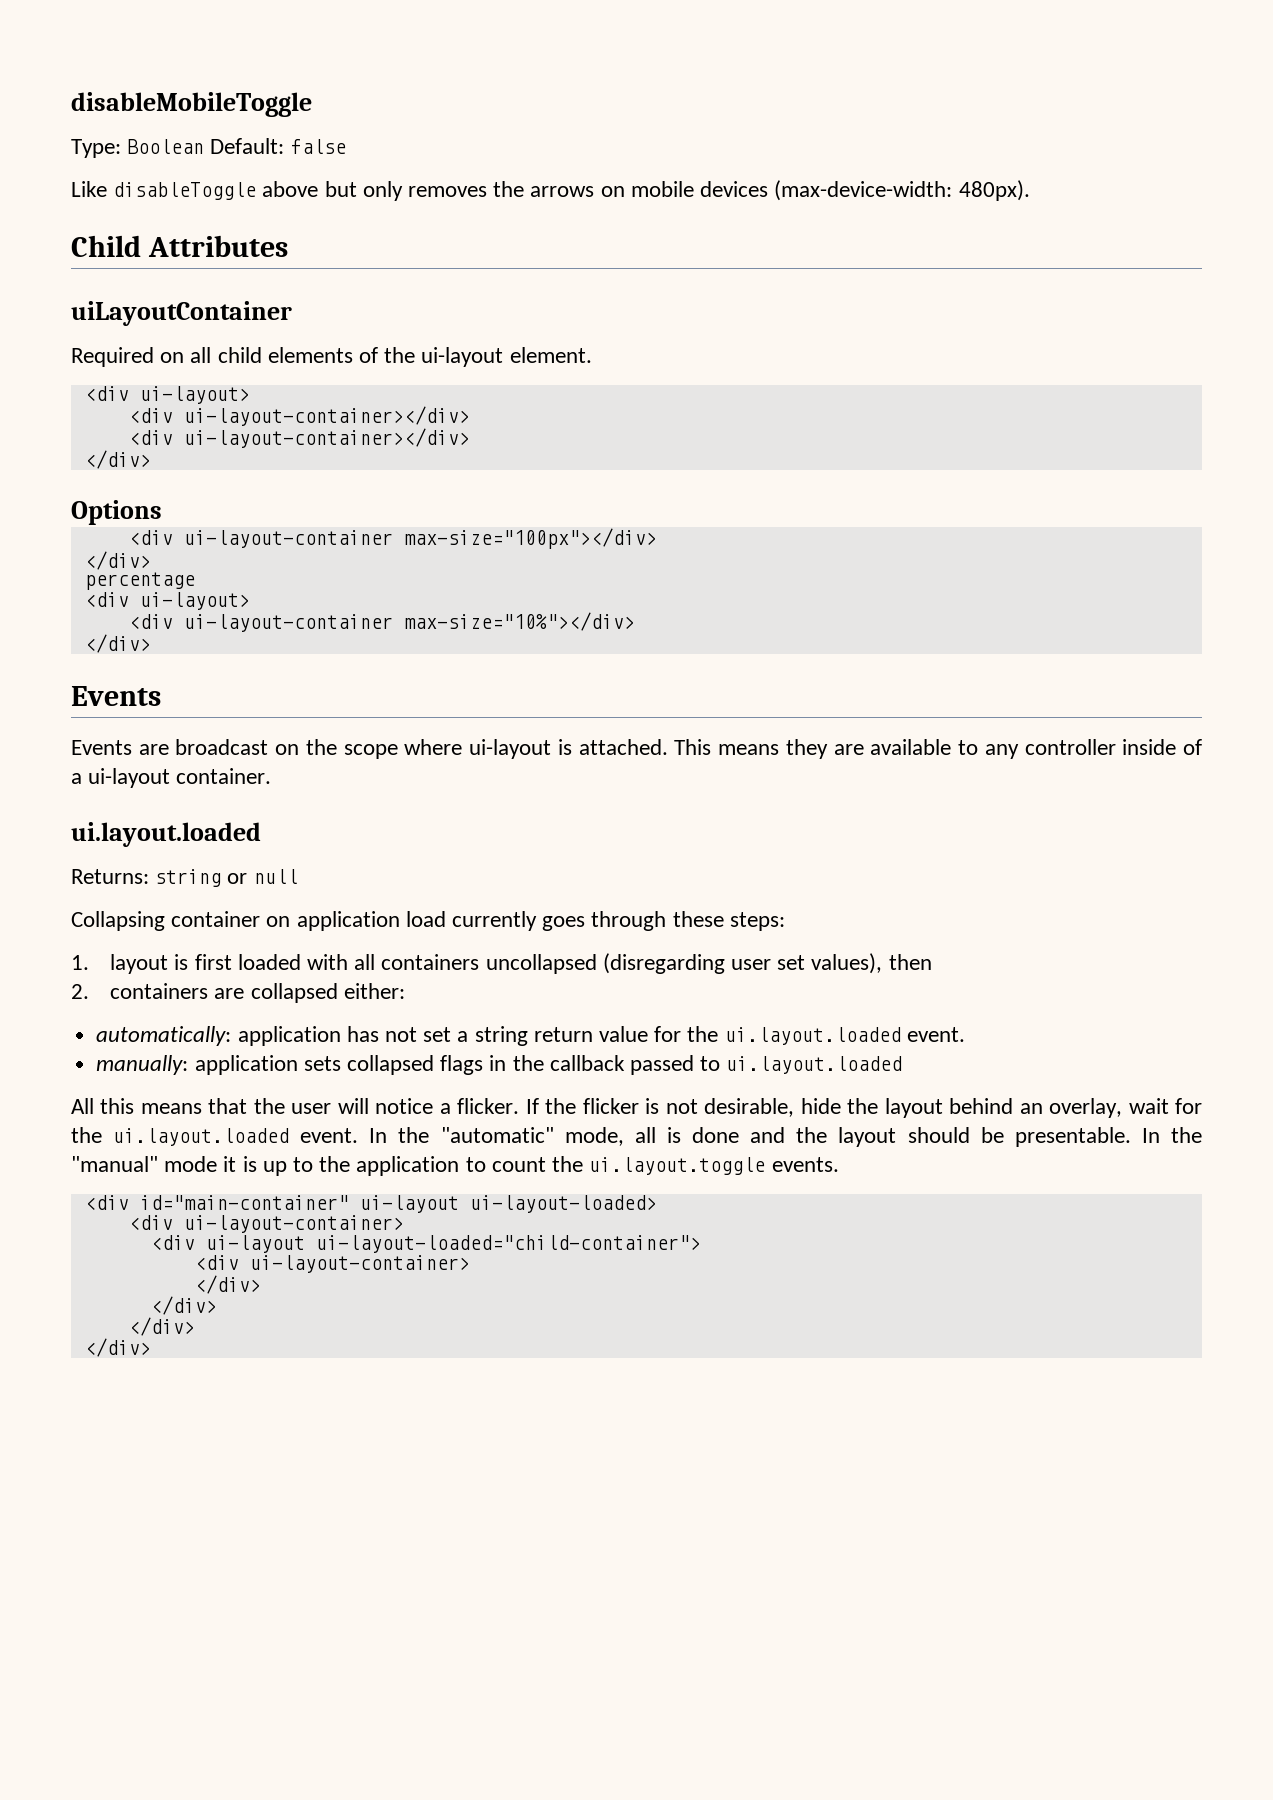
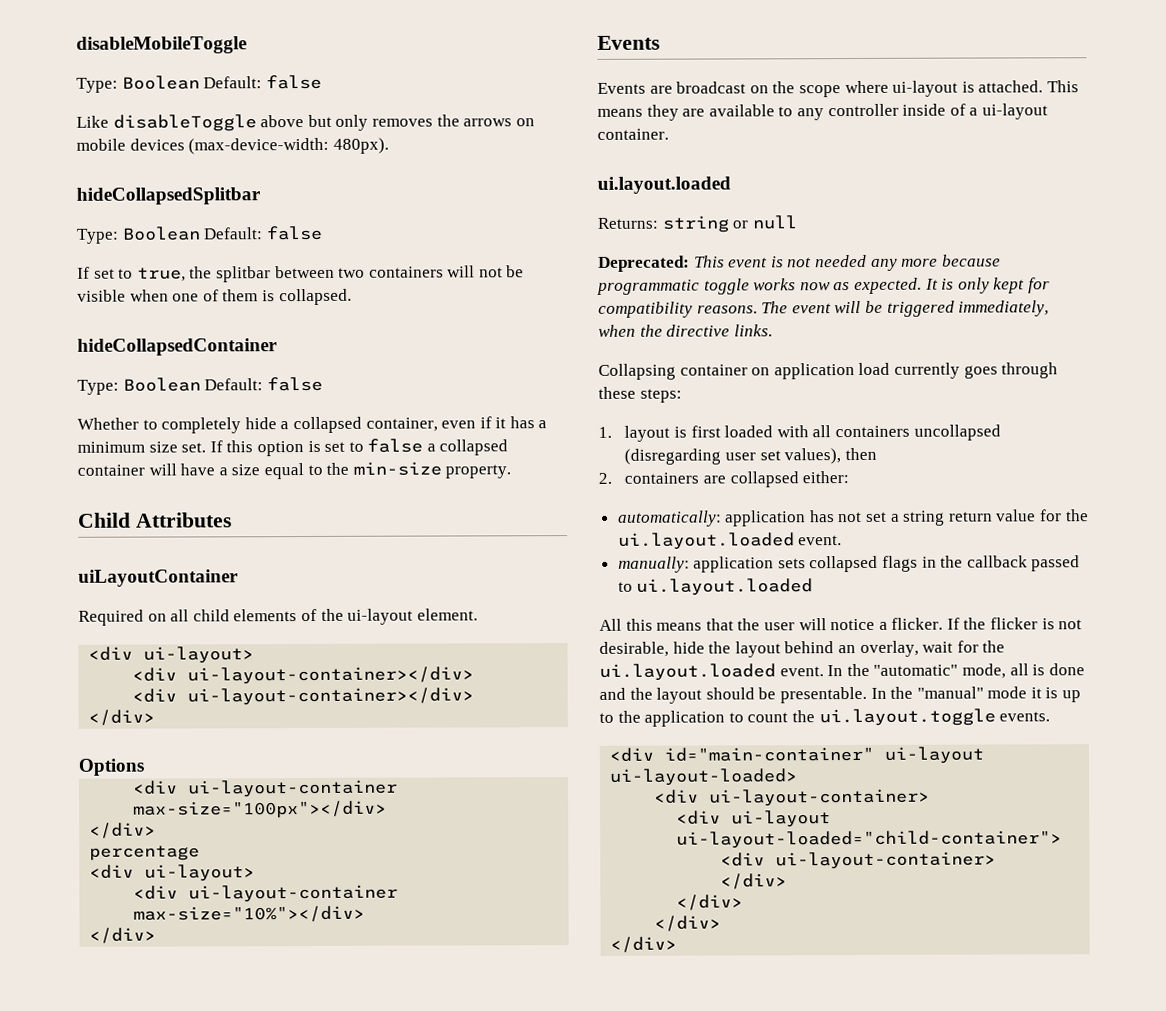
(1030, 190) none -> [76,187,261,205] [76,225,323,244] [77,265,525,283] [77,288,352,306] [77,338,278,356] [77,376,323,395] [77,416,548,434] [77,438,509,457] [77,461,512,480] // hideCollapsedSplitbar // Type: Boolean Default: false // If set to true, the splitbar between two containers will not be visible when one of them is collapsed. // hideCollapsedContainer // Type: Boolean Default: false // Whether to completely hide a collapsed container, even if it has a minimum size set. If this option is set to false a collapsed container will have a size equal to the min-size property.
(298, 876) none -> [598,254,1001,272] [597,277,1050,295] [598,300,1050,318] [598,324,773,337] // Deprecated: This event is not needed any more because programmatic toggle works now as expected. It is only kept for compatibility reasons. The event will be triggered immediately, when the directive links.

